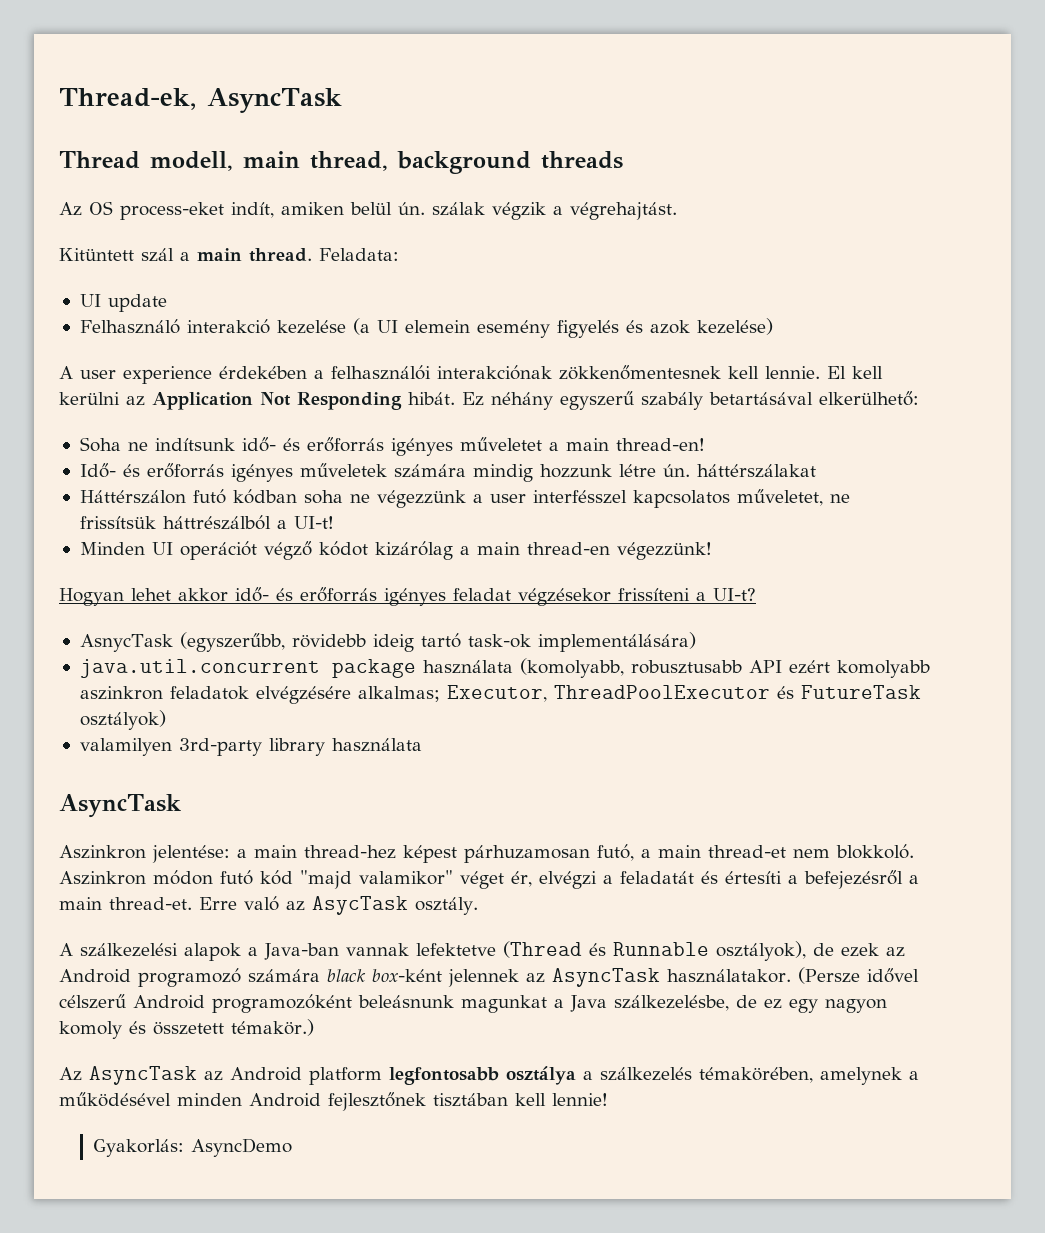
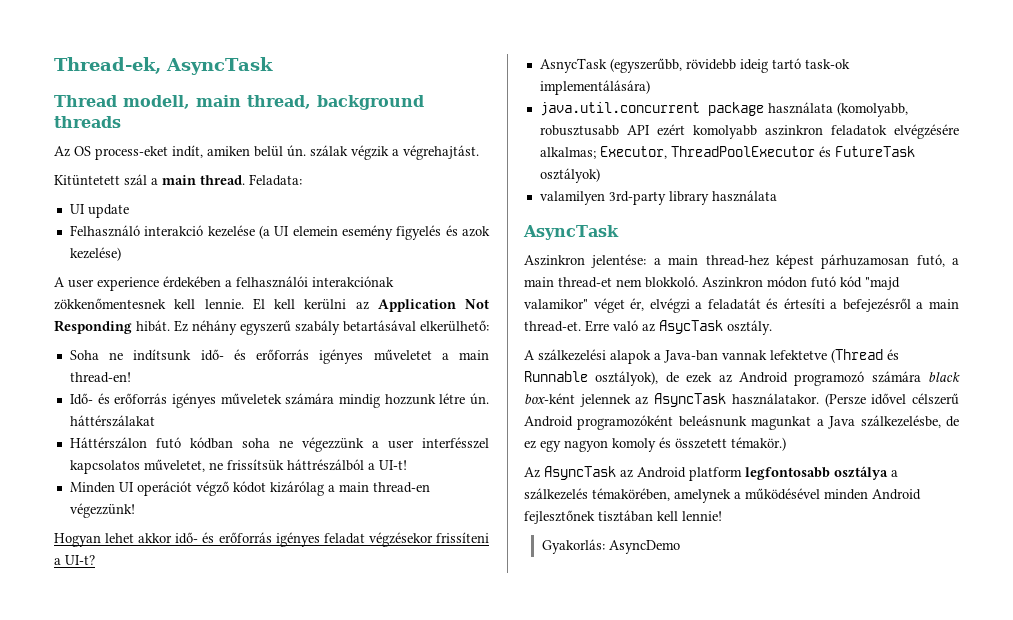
[59,248,134,261] Kitüntett -> [54,175,120,186] Kitüntetett

